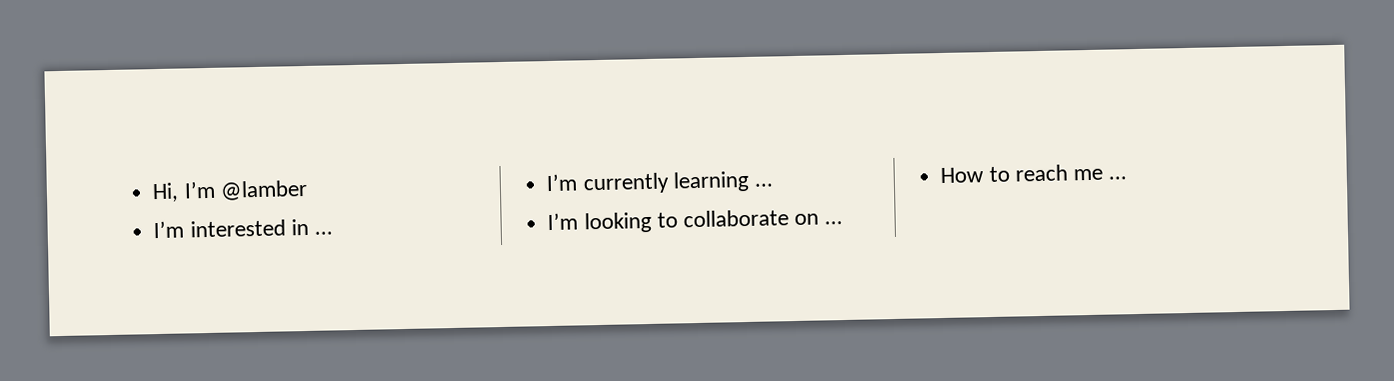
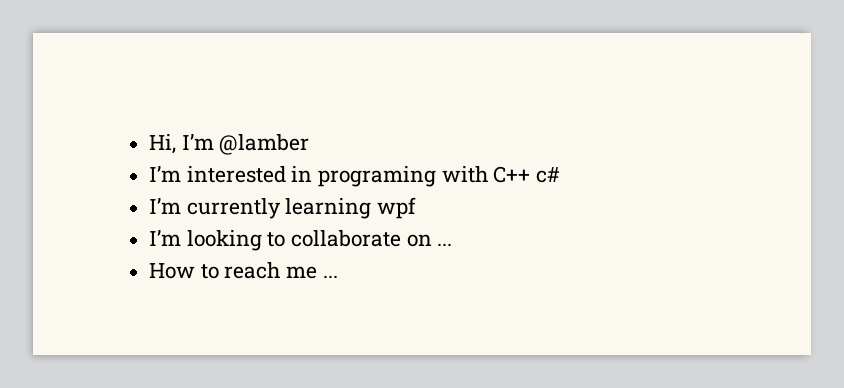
[313,231,333,235] ... -> [318,166,561,187] programing with C++ c#
[753,183,773,187] ... -> [377,197,417,219] wpf

